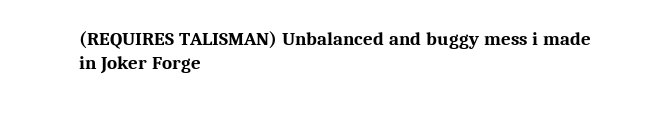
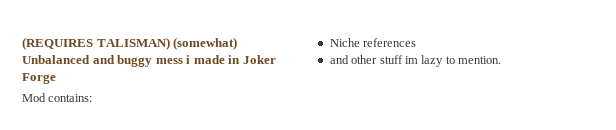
(277, 40) none -> [173,37,238,50] (somewhat)
(201, 65) none -> [22,93,93,102] [329,38,417,47] [329,55,501,67] // Mod contains: // Niche references // and other stuff im lazy to mention.

